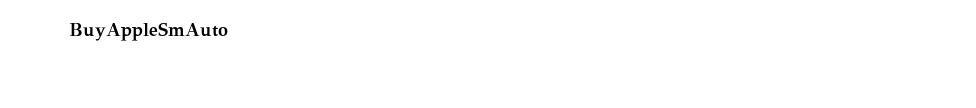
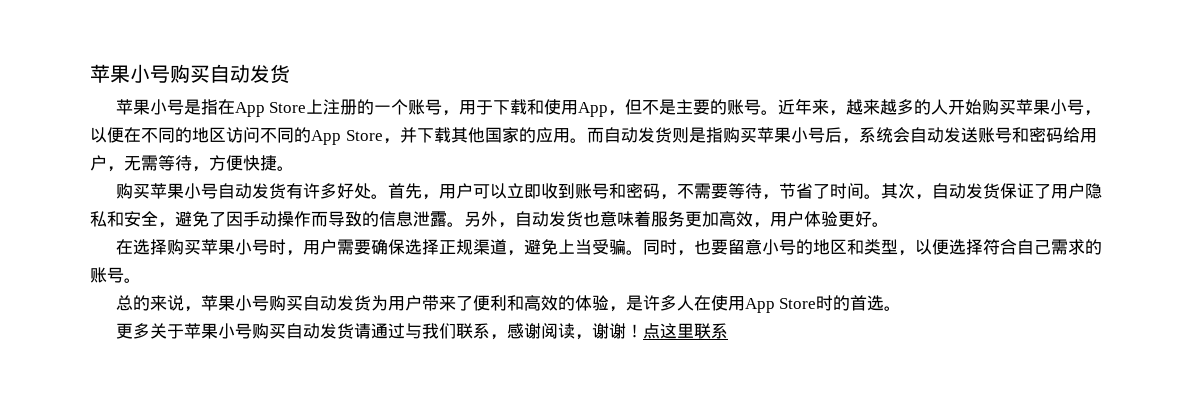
[69,22,228,41] BuyAppleSmAuto -> [90,64,290,84] [115,98,1102,117] [90,127,1097,145] [90,155,294,172] [115,183,1102,200] [90,211,889,228] [115,239,1102,256] [90,267,141,283] [115,295,902,313] [115,323,728,340] 苹果小号购买自动发货 // 苹果小号是指在App Store上注册的一个账号，用于下载和使用App，但不是主要的账号。近年来，越来越多的人开始购买苹果小号，以便在不同的地区访问不同的App Store，并下载其他国家的应用。而自动发货则是指购买苹果小号后，系统会自动发送账号和密码给用户，无需等待，方便快捷。 // 购买苹果小号自动发货有许多好处。首先，用户可以立即收到账号和密码，不需要等待，节省了时间。其次，自动发货保证了用户隐私和安全，避免了因手动操作而导致的信息泄露。另外，自动发货也意味着服务更加高效，用户体验更好。 // 在选择购买苹果小号时，用户需要确保选择正规渠道，避免上当受骗。同时，也要留意小号的地区和类型，以便选择符合自己需求的账号。 // 总的来说，苹果小号购买自动发货为用户带来了便利和高效的体验，是许多人在使用App Store时的首选。 // 更多关于苹果小号购买自动发货请通过与我们联系，感谢阅读，谢谢！点这里联系

